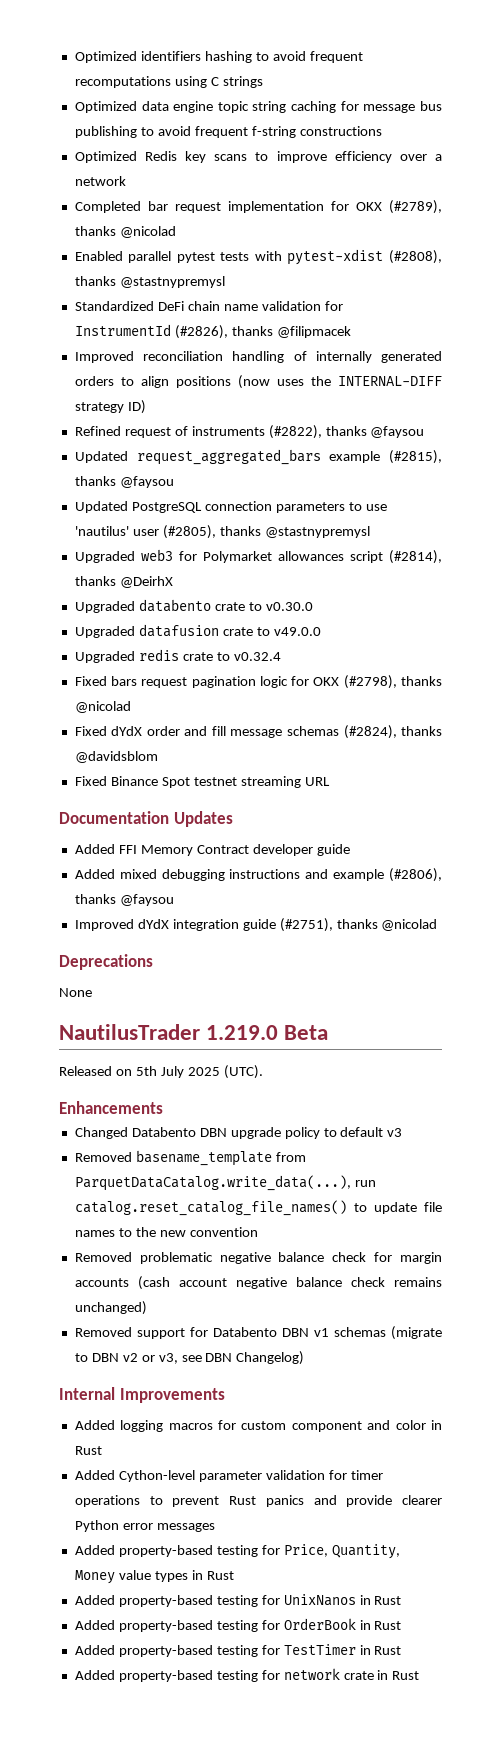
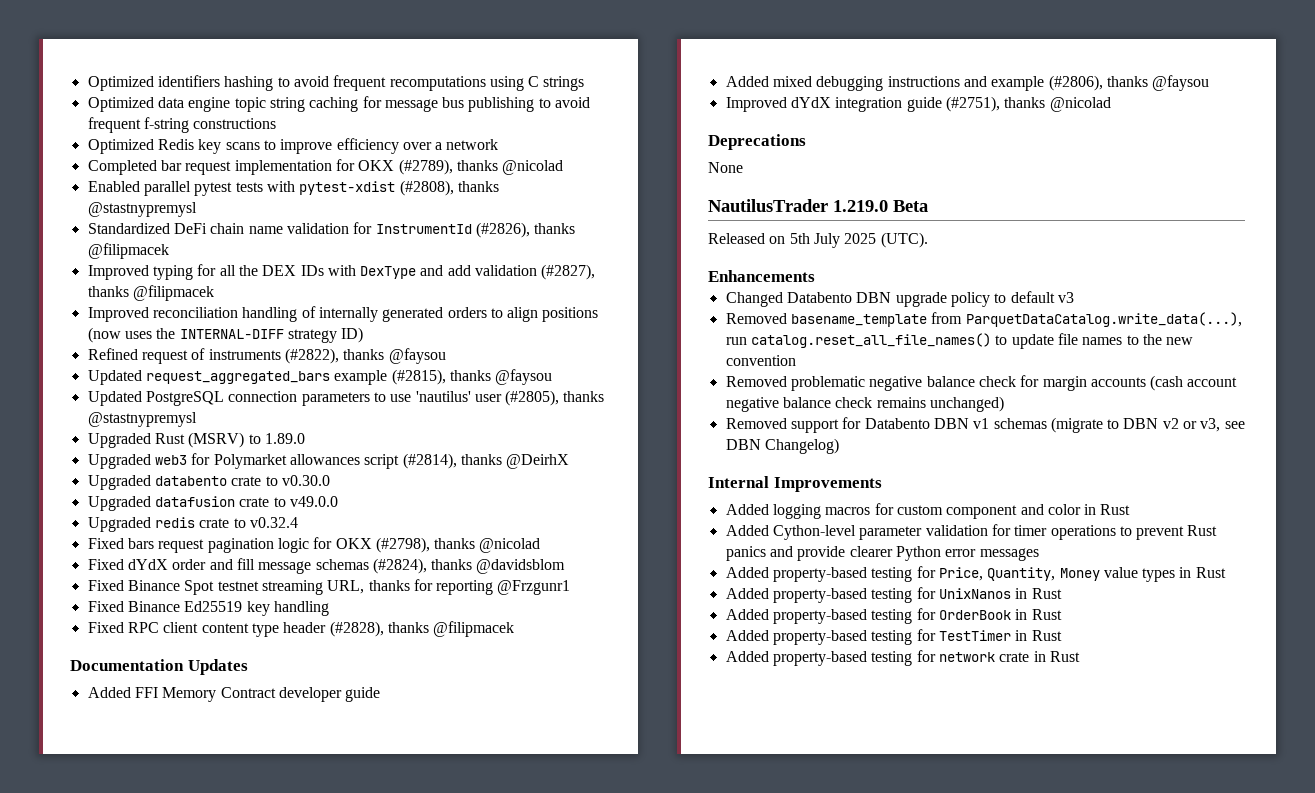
(351, 332) none -> [87,264,596,280] [87,285,214,301] // Improved typing for all the DEX IDs with DexType and add validation (#2827), thanks @filipmacek
(370, 532) none -> [87,432,305,448] // Upgraded Rust (MSRV) to 1.89.0
[304,777,330,786] URL -> [327,579,571,595] [87,601,329,616] [87,621,515,637] URL, thanks for reporting @Frzgunr1 // Fixed Binance Ed25519 key handling // Fixed RPC client content type header (#2828), thanks @filipmacek
[74,1200,347,1216] catalog.reset_catalog_file_names() -> [750,333,991,348] catalog.reset_all_file_names()

